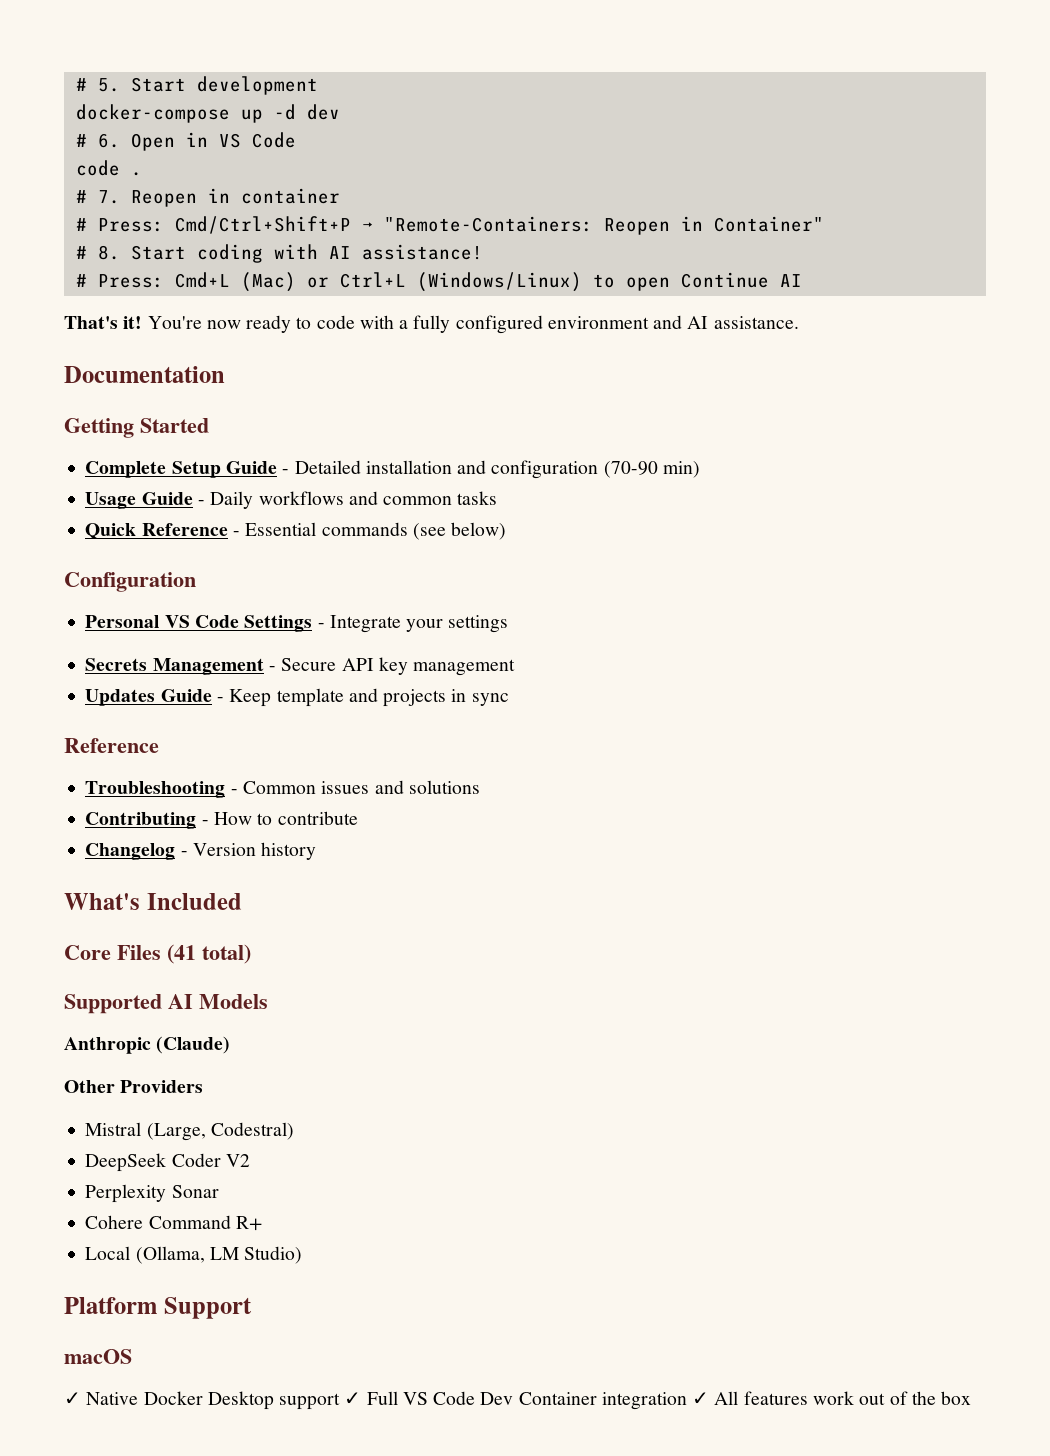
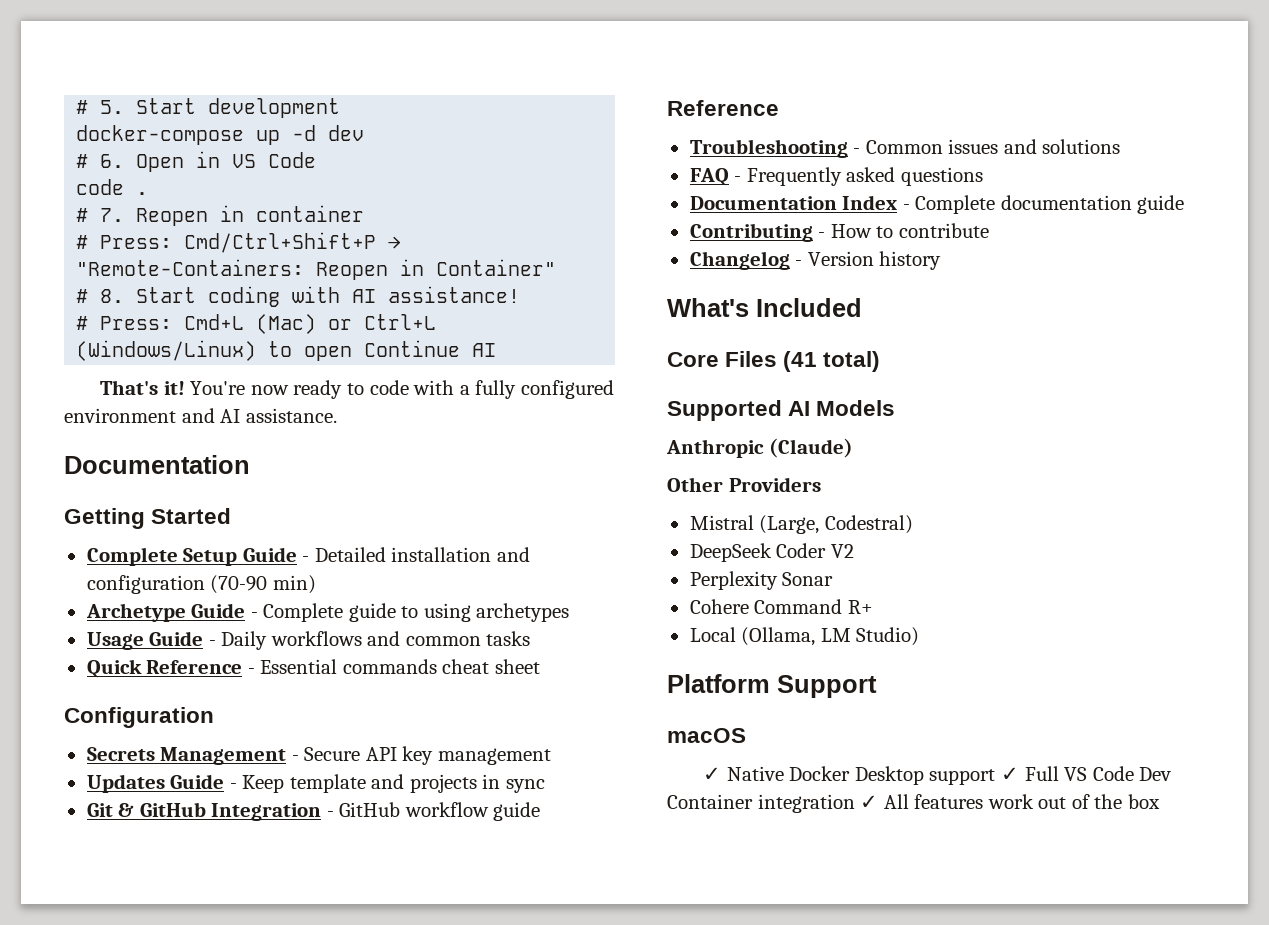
(700, 469) none -> [85,603,570,622] // Archetype Guide - Complete guide to using archetypes
[412,522,507,540] (see below) -> [442,659,540,674] cheat sheet
[85,615,509,633] // Personal VS Code Settings - Integrate your settings -> (214, 717) none
(509, 699) none -> [86,802,541,821] // Git & GitHub Integration - GitHub workflow guide
(480, 787) none -> [689,167,983,186] [689,195,1185,214] // FAQ - Frequently asked questions // Documentation Index - Complete documentation guide

